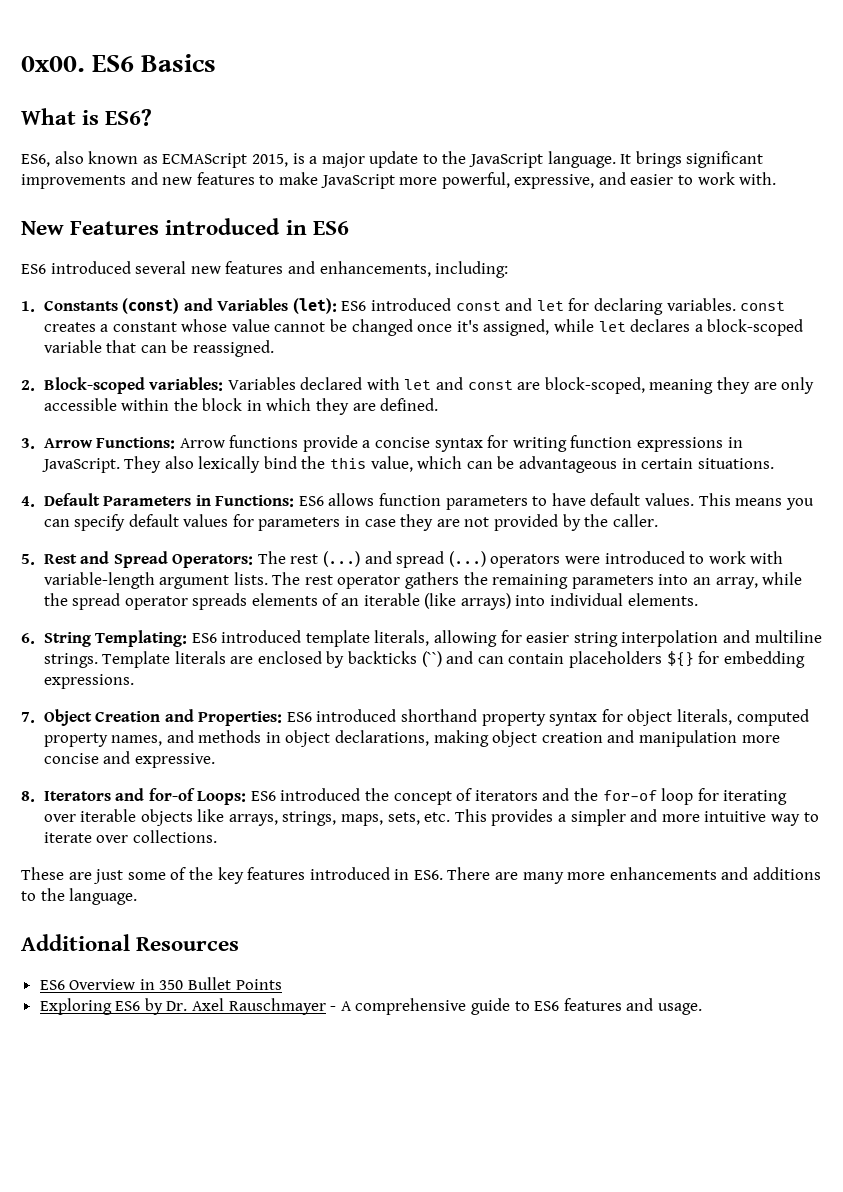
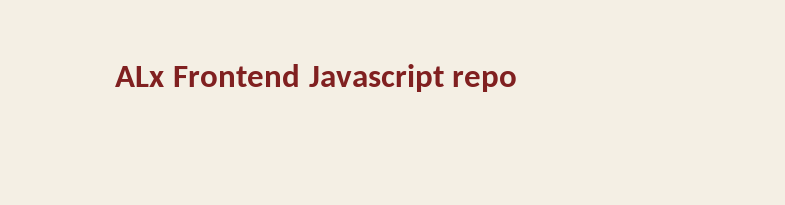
[21,54,217,72] [21,108,153,126] [21,151,764,168] [21,172,777,189] [21,218,349,235] [21,261,509,278] [21,298,786,315] [43,319,804,336] [43,340,274,357] [21,377,815,394] [43,398,439,415] [21,435,743,452] [41,456,774,473] [21,493,814,510] [43,514,658,531] [21,551,784,568] [43,572,803,589] [43,593,698,610] [21,630,822,647] [43,651,805,668] [43,674,134,689] [21,709,809,726] [43,730,780,747] [43,751,215,768] [21,788,788,805] [43,809,819,826] [43,830,217,843] [21,867,822,884] [21,888,138,905] [21,934,240,951] [39,977,282,990] [39,998,702,1015] 0x00. ES6 Basics // What is ES6? // ES6, also known as ECMAScript 2015, is a major update to the JavaScript language. It brings significant improvements and new features to make JavaScript more powerful, expressive, and easier to work with. // New Features introduced in ES6 // ES6 introduced several new features and enhancements, including: // 1. Constants (const) and Variables (let): ES6 introduced const and let for declaring variables. const creates a constant whose value cannot be changed once it's assigned, while let declares a block-scoped variable that can be reassigned. // 2. Block-scoped variables: Variables declared with let and const are block-scoped, meaning they are only accessible within the block in which they are defined. // 3. Arrow Functions: Arrow functions provide a concise syntax for writing function expressions in JavaScript. They also lexically bind the this value, which can be advantageous in certain situations. // 4. Default Parameters in Functions: ES6 allows function parameters to have default values. This means you can specify default values for parameters in case they are not provided by the caller. // 5. Rest and Spread Operators: The rest (...) and spread (...) operators were introduced to work with variable-length argument lists. The rest operator gathers the remaining parameters into an array, while the spread operator spreads elements of an iterable (like arrays) into individual elements. // 6. String Templating: ES6 introduced template literals, allowing for easier string interpolation and multiline strings. Template literals are enclosed by backticks (``) and can contain placeholders ${} for embedding expressions. // 7. Object Creation and Properties: ES6 introduced shorthand property syntax for object literals, computed property names, and methods in object declarations, making object creation and manipulation more concise and expressive. // 8. Iterators and for-of Loops: ES6 introduced the concept of iterators and the for-of loop for iterating over iterable objects like arrays, strings, maps, sets, etc. This provides a simpler and more intuitive way to iterate over collections. // These are just some of the key features introduced in ES6. There are many more enhancements and additions to the language. // Additional Resources // ES6 Overview in 350 Bullet Points // Exploring ES6 by Dr. Axel Rauschmayer - A comprehensive guide to ES6 features and usage. -> [115,64,518,92] ALx Frontend Javascript repo

